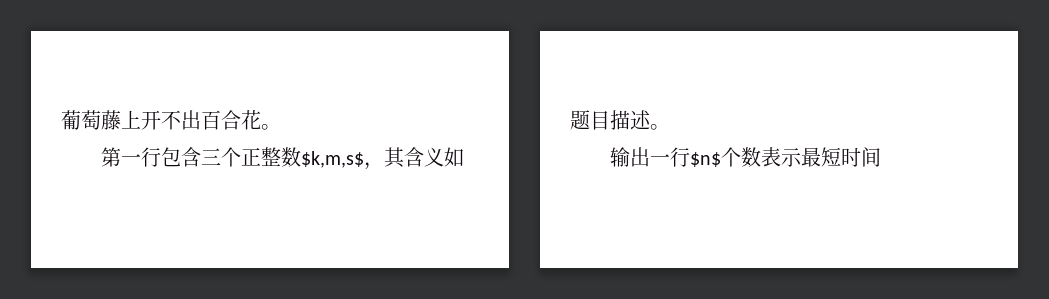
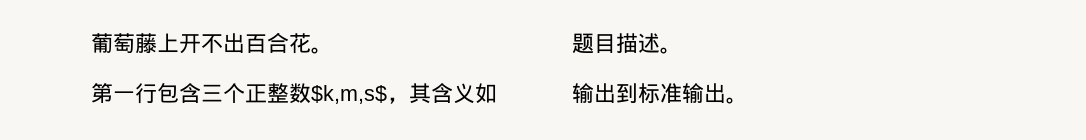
[650,147,882,167] 一行$n$个数表示最短时间 -> [616,83,748,104] 到标准输出。

